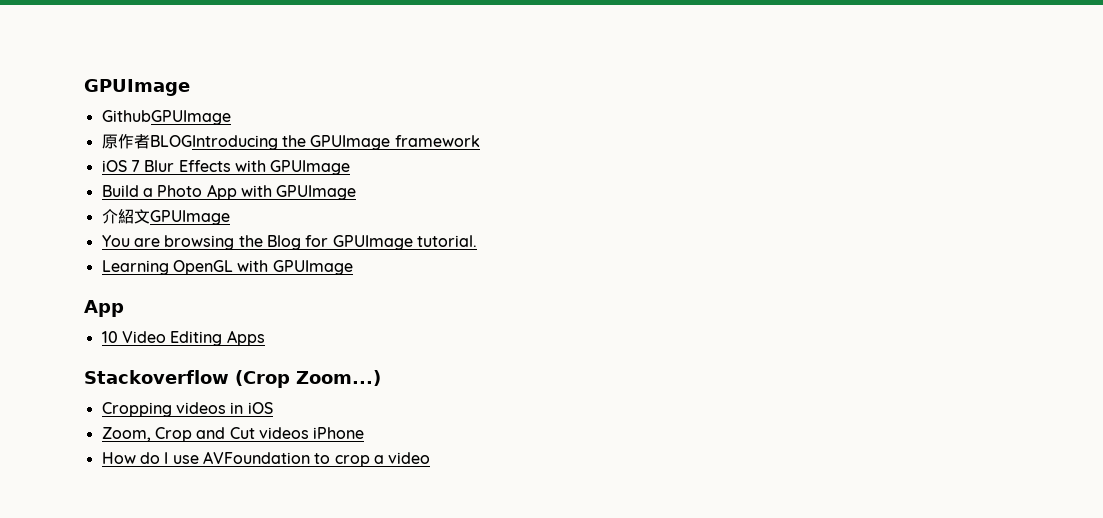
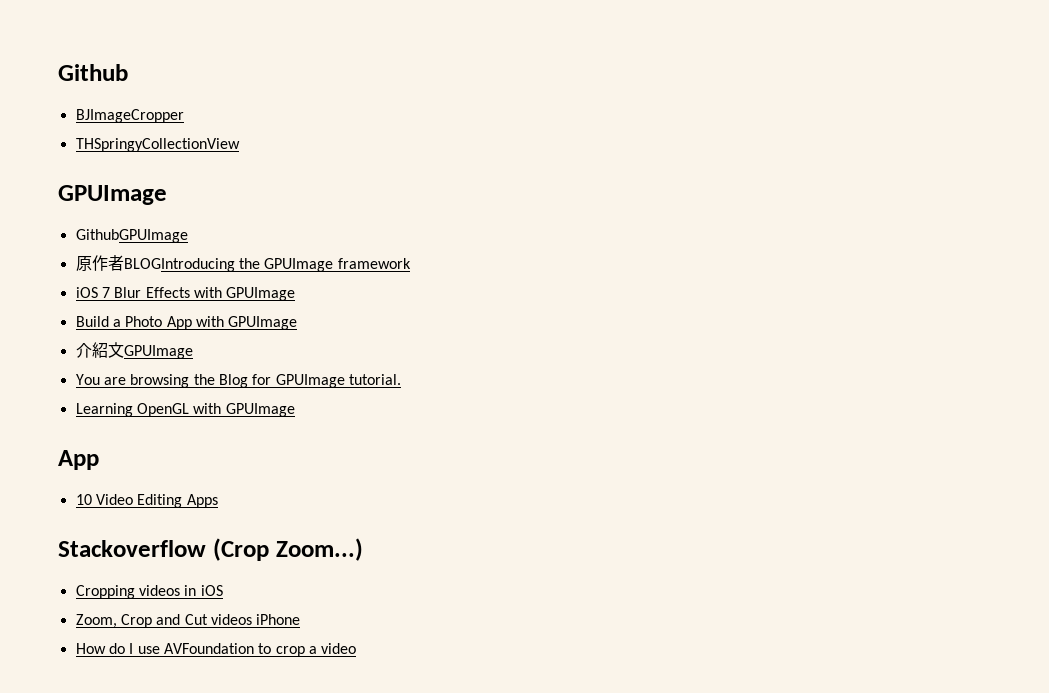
(84, 87) none -> [58,64,128,81] [75,109,184,123] [75,138,240,152] Github // BJImageCropper // THSpringyCollectionView //

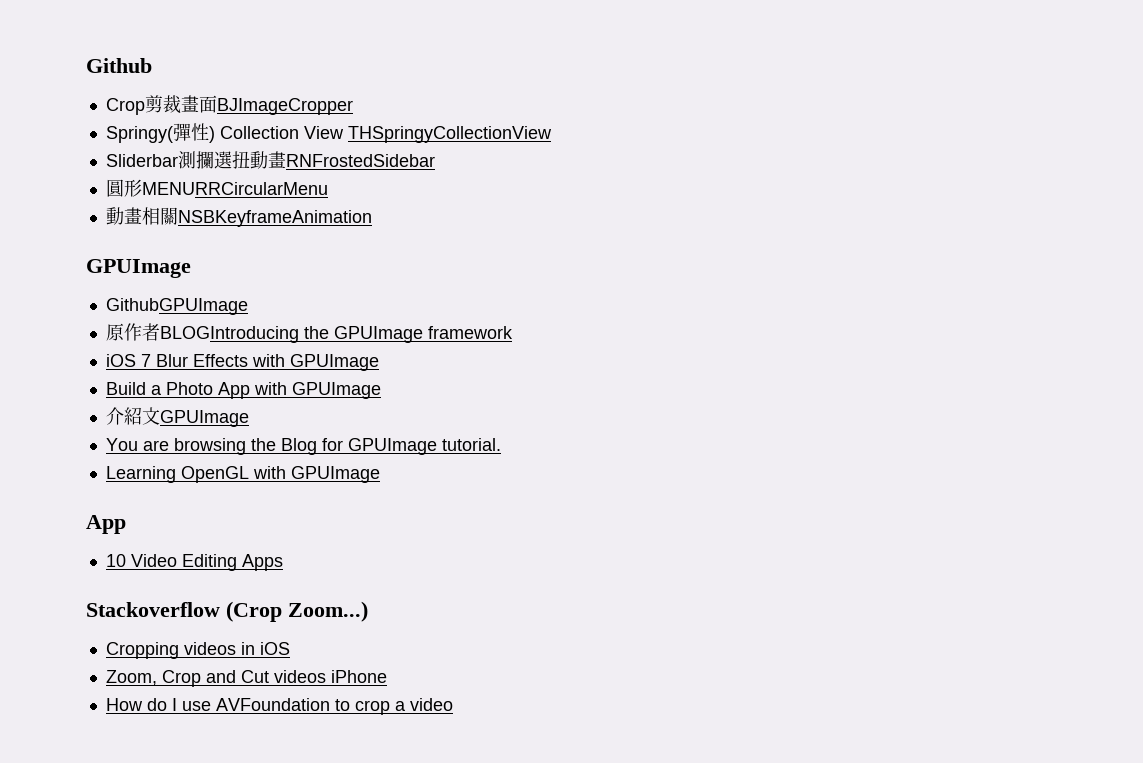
[75,109,184,123] [75,138,240,152] BJImageCropper // THSpringyCollectionView -> [105,95,353,115] [105,123,552,143] [105,151,435,169] [105,179,328,197] [105,207,372,227] Crop剪裁畫面BJImageCropper // Springy(彈性) Collection View THSpringyCollectionView // Sliderbar測攔選扭動畫RNFrostedSidebar // 圓形MENURRCircularMenu // 動畫相關NSBKeyframeAnimation

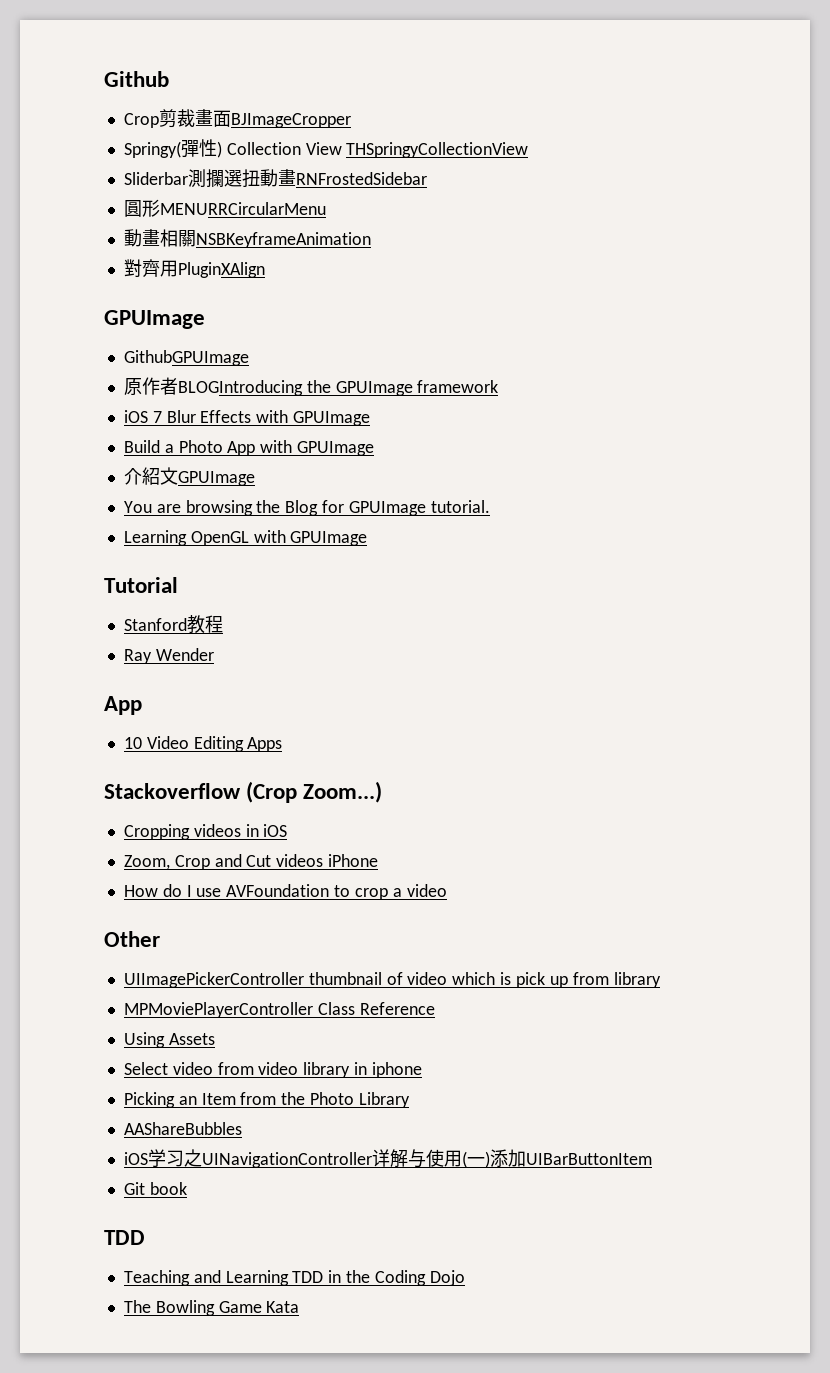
(372, 218) none -> [123,259,265,278] // 對齊用PluginXAlign
(380, 474) none -> [104,577,178,593] [123,615,223,634] [123,648,214,664] // Tutorial // Stanford教程 // Ray Wender
(453, 704) none -> [104,931,160,947] [123,972,661,988] [123,1002,435,1018] [123,1032,215,1048] [123,1062,422,1078] [123,1092,410,1108] [123,1122,242,1135] [123,1149,652,1168] [123,1182,187,1195] [104,1230,145,1245] [123,1270,465,1286] [123,1300,300,1316] // Other // UIImagePickerController thumbnail of video which is pick up from library // MPMoviePlayerController Class Reference // Using Assets // Select video from video library in iphone // Picking an Item from the Photo Library // AAShareBubbles // iOS学习之UINavigationController详解与使用(一)添加UIBarButtonItem // Git book // TDD // Teaching and Learning TDD in the Coding Dojo // The Bowling Game Kata

